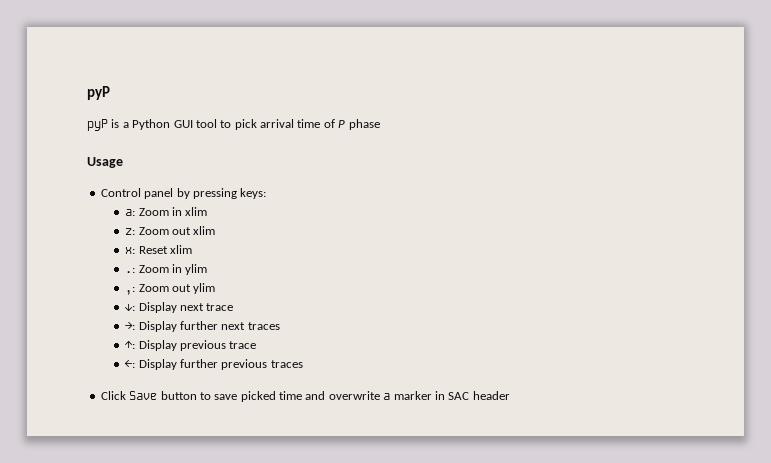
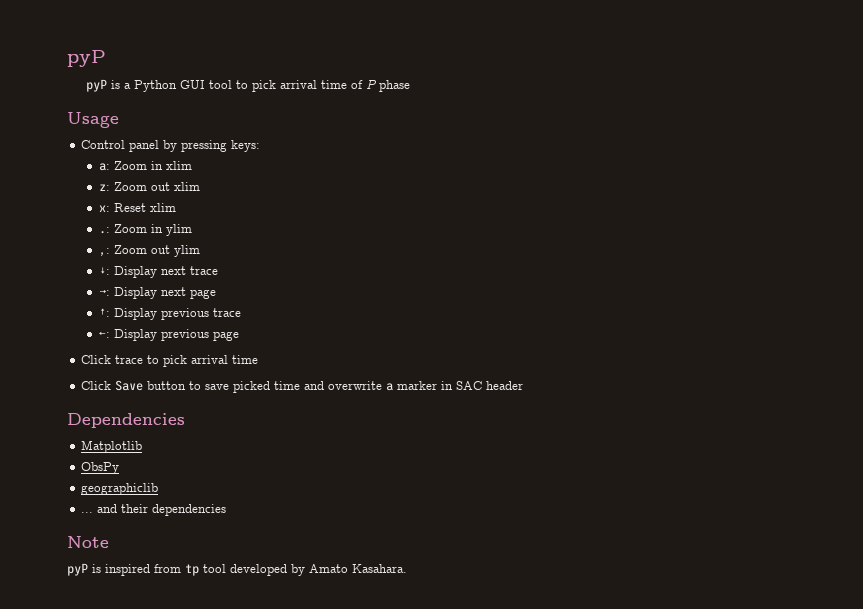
[179,321,280,330] further next traces -> [160,287,216,299] next page
[179,359,303,370] further previous traces -> [160,329,239,341] [81,355,259,367] previous page // Click trace to pick arrival time
(510, 395) none -> [67,413,185,428] [81,440,143,453] [81,462,120,474] [81,483,159,495] [81,504,227,516] [67,536,109,548] [67,563,407,576] // Dependencies // Matplotlib // ObsPy // geographiclib // ... and their dependencies // Note // pyP is inspired from tp tool developed by Amato Kasahara.

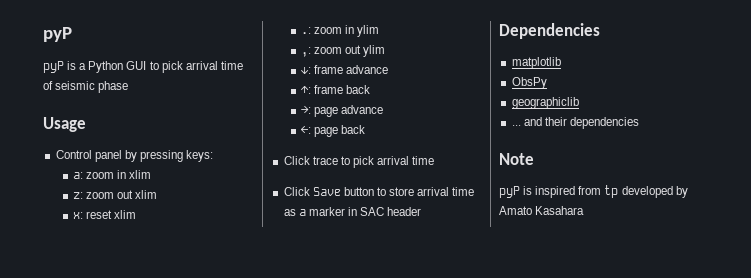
[208,80,232,89] tool -> (147, 65) none
[365,79,377,89] P -> [55,81,96,90] seismic
[113,161,147,170] Zoom -> [85,172,114,179] zoom
[113,182,147,191] Zoom -> [85,192,114,199] zoom
[113,203,146,212] Reset -> [85,210,112,219] reset
[113,224,147,233] Zoom -> [313,27,342,34] zoom
[113,245,147,254] Zoom -> [313,47,342,54] zoom
[113,266,218,278] Display next trace -> [313,65,389,74] [299,85,371,94] frame advance // ↑: frame back
[113,287,216,299] [98,308,241,320] Display next page // ↑: Display previous trace -> [313,105,384,117] page advance
[113,329,239,341] Display previous page -> [313,125,366,137] page back
[205,381,383,393] save picked time and overwrite -> [389,187,475,196] [283,209,296,216] store arrival time as
[81,440,143,453] Matplotlib -> [511,57,561,69] matplotlib
[203,564,226,573] tool -> (619, 191) none
[352,564,407,573] Kasahara. -> [535,206,585,215] Kasahara

